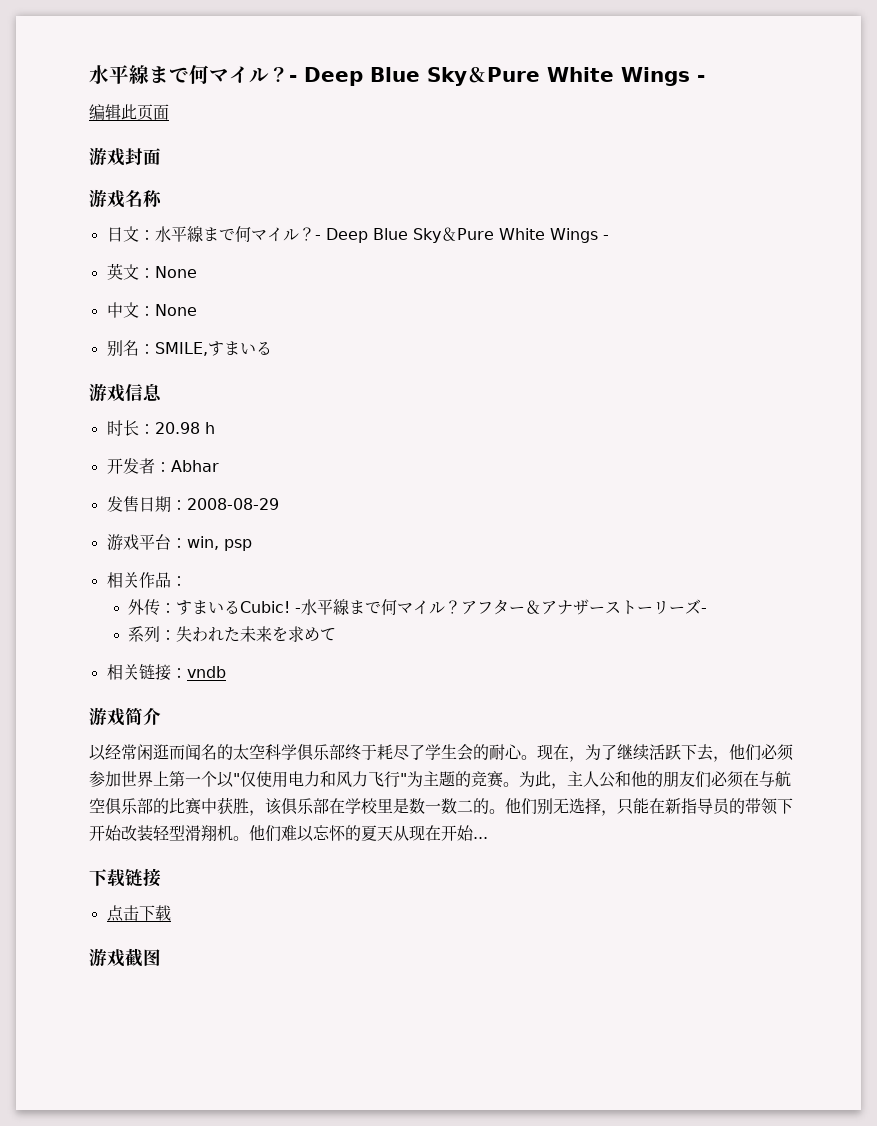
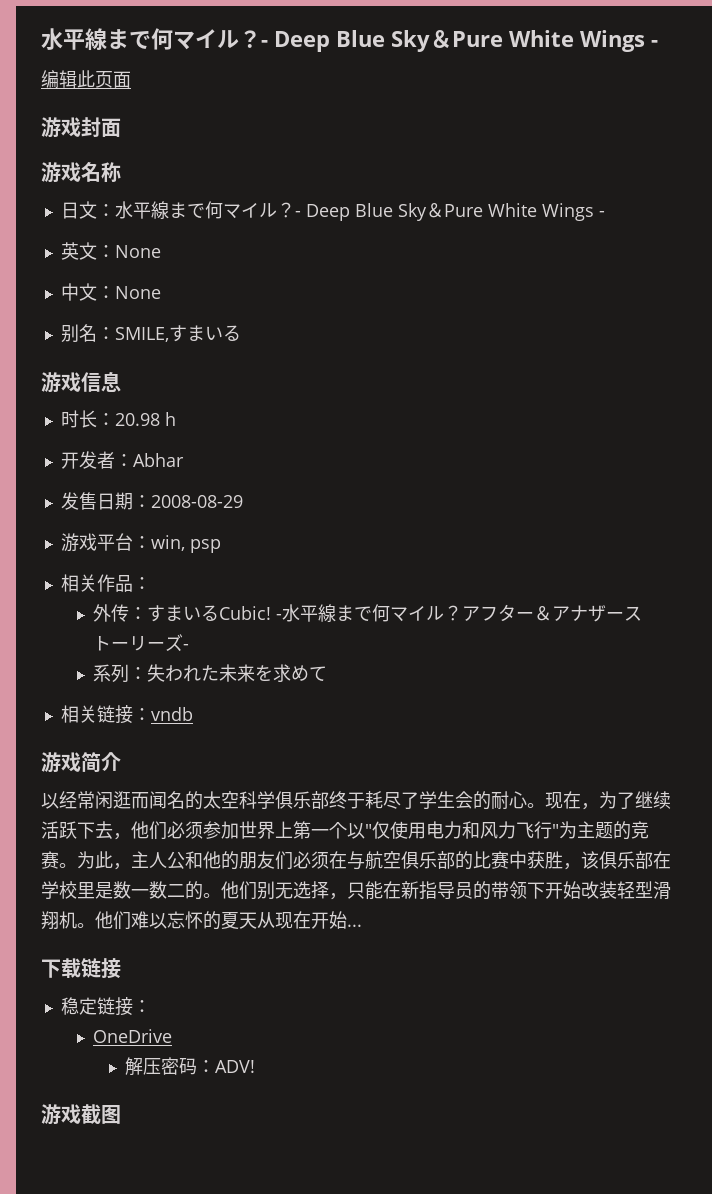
[106,905,171,922] 点击下载 -> [60,997,151,1016] [92,1029,172,1043] [124,1057,255,1076] 稳定链接： // OneDrive // 解压密码：ADV!

